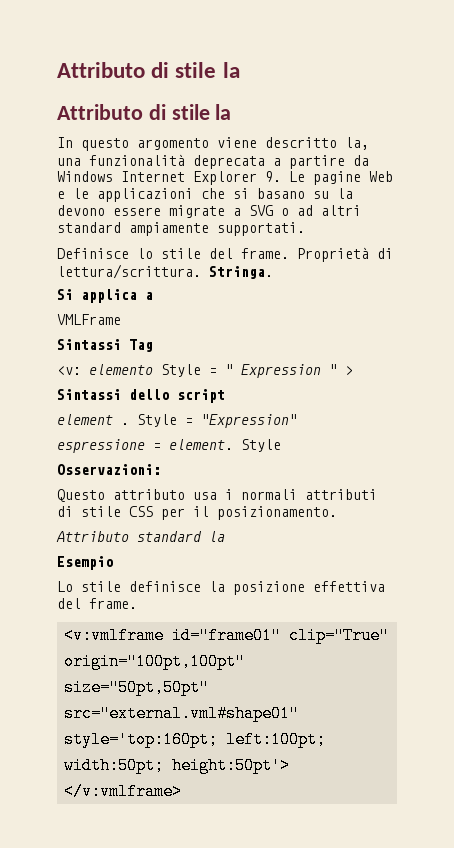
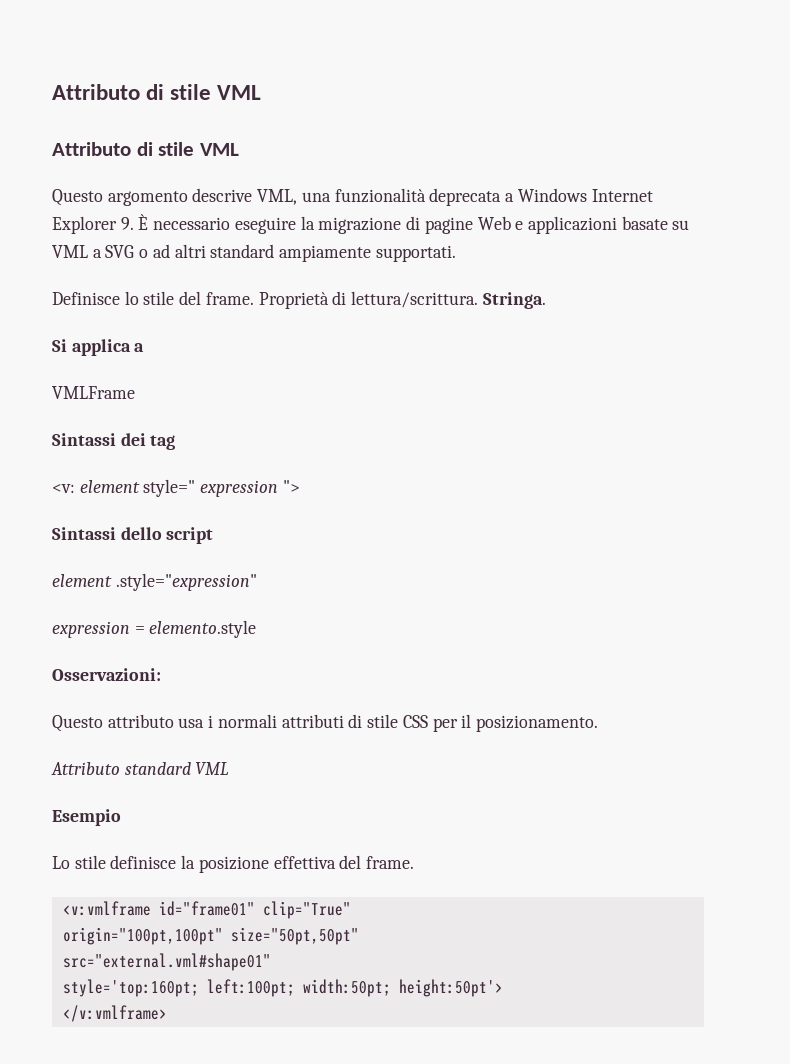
[57,62,240,78] [57,104,232,120] [57,137,369,151] Attributo di stile la // Attributo di stile la // In questo argomento viene descritto la, -> [52,84,262,100] [52,142,240,156] [52,188,298,206] Attributo di stile VML // Attributo di stile VML // Questo argomento descrive VML,
[289,155,369,169] partire da -> (515, 197) none
[289,171,393,185] [57,188,353,202] [57,205,225,218] Le pagine Web e le applicazioni che si basano su la devono essere migrate -> [138,214,690,234] [52,245,88,258] È necessario eseguire la migrazione di pagine Web e applicazioni basate su VML
[129,339,153,352] Tag -> [120,433,176,450] dei tag
[89,364,353,378] [57,389,225,403] [57,414,297,428] [57,439,281,453] elemento Style = " Expression " > // Sintassi dello script // element . Style = "Expression" // espressione = element. Style -> [79,479,300,497] [52,527,214,544] [52,573,257,591] [52,620,257,638] element style=" expression "> // Sintassi dello script // element .style="expression" // expression = elemento.style
[209,531,225,542] la -> [195,762,230,775] VML

